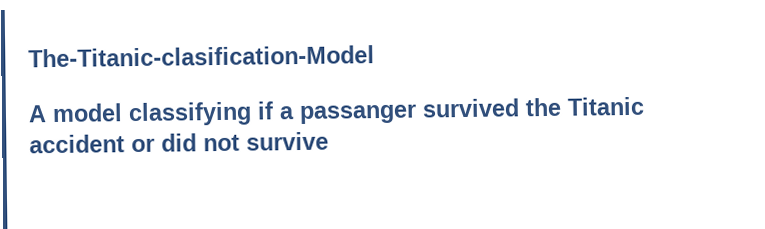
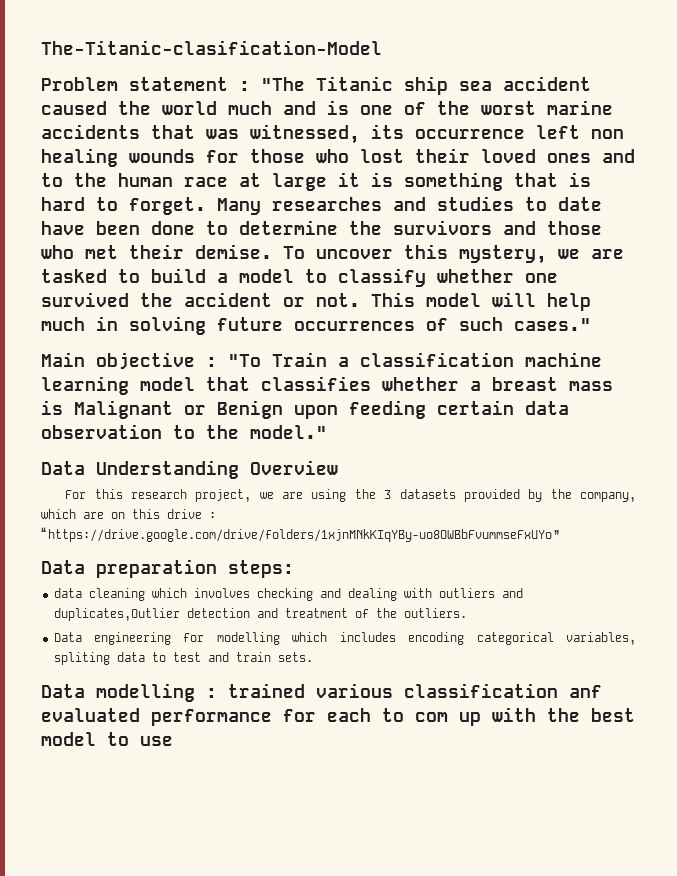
[28,101,417,127] A model classifying if a passanger -> [41,76,591,95] [41,100,613,115] [41,124,624,144] [41,148,635,167] [41,172,591,191] [41,196,602,215] [41,220,602,235] [41,244,624,264] [41,268,558,287] Problem statement : "The Titanic ship sea accident caused the world much and is one of the worst marine accidents that was witnessed, its occurrence left non healing wounds for those who lost their loved ones and to the human race at large it is something that is hard to forget. Many researches and studies to date have been done to determine the survivors and those who met their demise. To uncover this mystery, we are tasked to build a model to classify whether one
[567,96,645,116] Titanic -> (173, 300) none
[161,131,329,152] did not survive -> [316,292,591,311] [41,316,591,335] [41,352,602,370] [41,376,613,395] [41,400,569,419] [41,424,327,439] [41,460,338,479] [65,489,636,502] [41,509,216,519] [41,527,559,542] [41,559,294,578] [53,588,523,601] [53,608,467,621] [53,632,636,645] [53,652,313,665] [41,683,602,702] [41,707,635,726] [41,732,173,746] not. This model will help much in solving future occurrences of such cases." // Main objective : "To Train a classification machine learning model that classifies whether a breast mass is Malignant or Benign upon feeding certain data observation to the model." // Data Understanding Overview // For this research project, we are using the 3 datasets provided by the company, which are on this drive : “https://drive.google.com/drive/folders/1xjnMNkKIqYBy-uo8OWBbFvummseFxUYo” // Data preparation steps: // data cleaning which involves checking and dealing with outliers and duplicates,Outlier detection and treatment of the outliers. // Data engineering for modelling which includes encoding categorical variables, spliting data to test and train sets. // Data modelling : trained various classification anf evaluated performance for each to com up with the best model to use

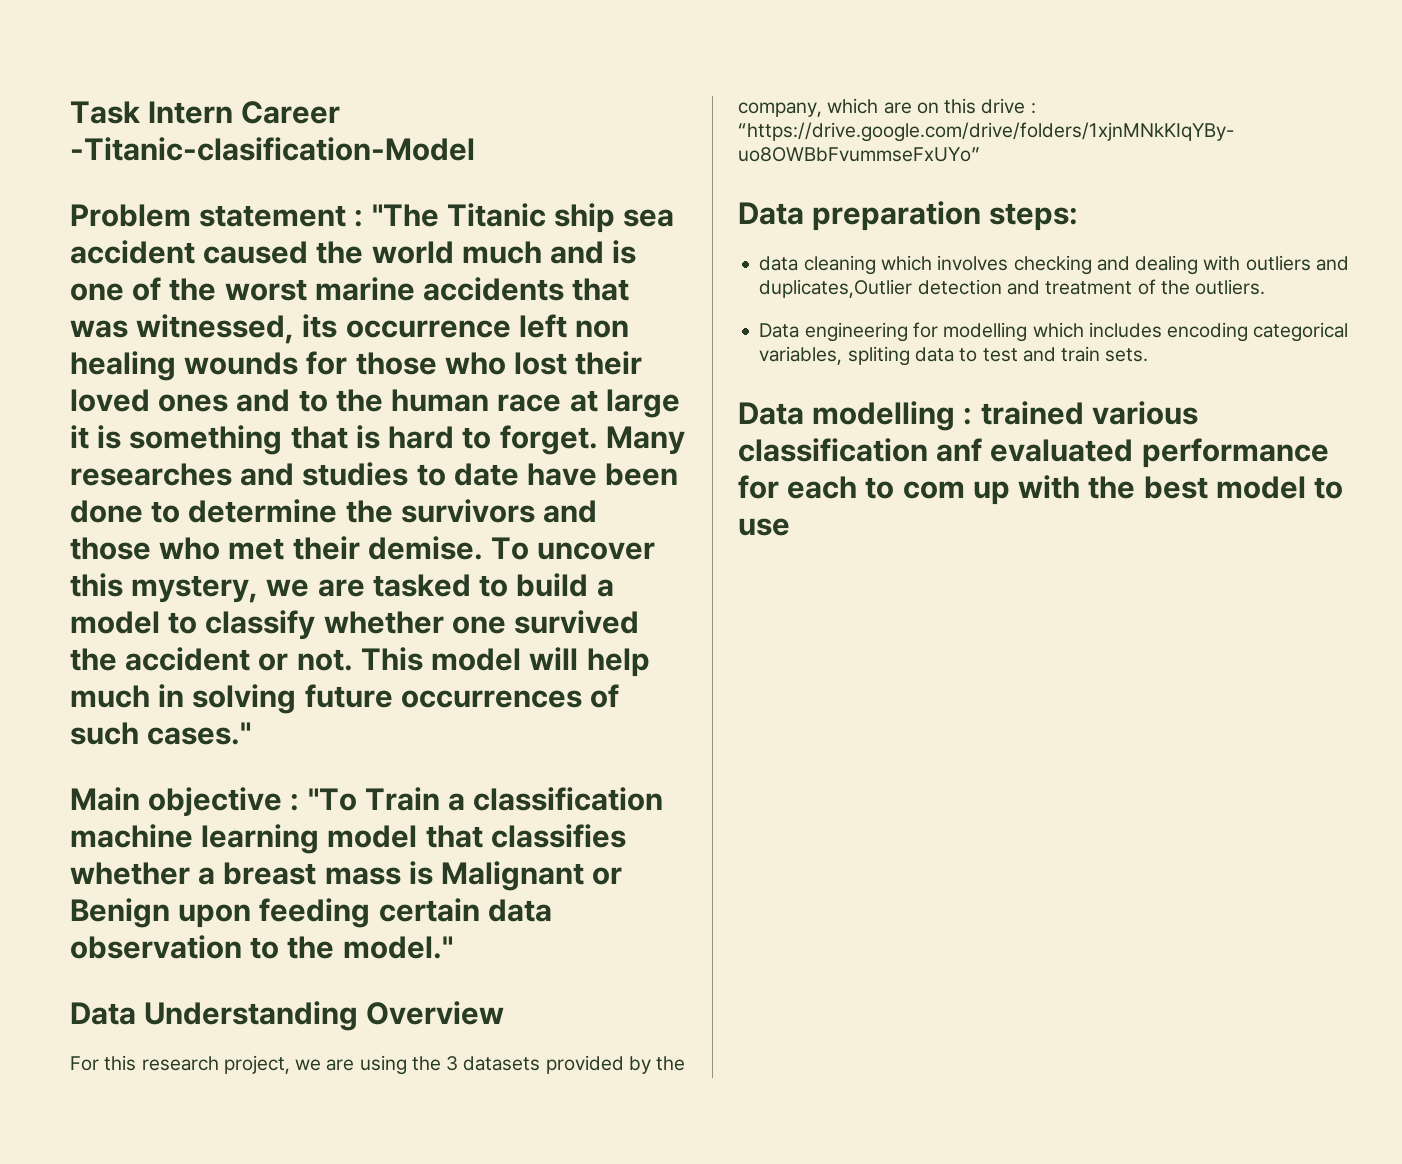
[41,40,382,55] The-Titanic-clasification-Model -> [70,101,341,124] [70,137,475,161] Task Intern Career -Titanic-clasification-Model

